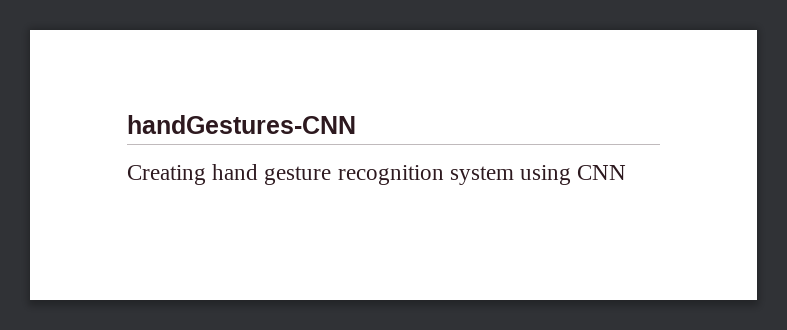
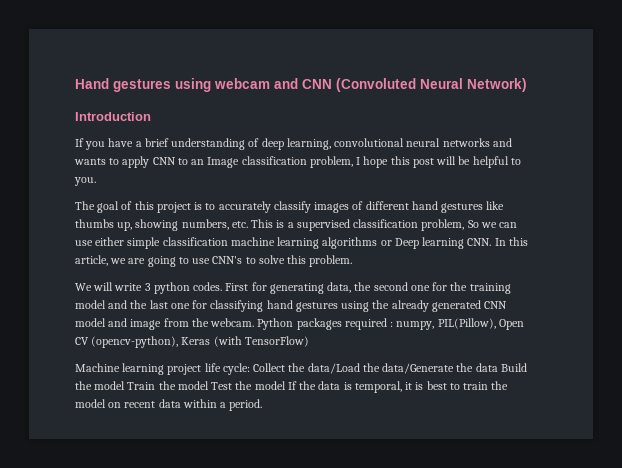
[127,115,356,134] [127,164,627,185] handGestures-CNN // Creating hand gesture recognition system using CNN -> [75,78,527,92] [75,112,151,121] [75,138,512,150] [74,156,521,168] [74,177,96,186] [75,201,505,213] [75,219,518,231] [75,237,528,249] [75,255,353,267] [75,282,511,294] [75,300,508,312] [75,318,524,330] [75,336,309,348] [75,363,527,375] [75,381,509,393] [75,399,263,411] Hand gestures using webcam and CNN (Convoluted Neural Network) // Introduction // If you have a brief understanding of deep learning, convolutional neural networks and wants to apply CNN to an Image classification problem, I hope this post will be helpful to you. // The goal of this project is to accurately classify images of different hand gestures like thumbs up, showing numbers, etc. This is a supervised classification problem, So we can use either simple classification machine learning algorithms or Deep learning CNN. In this article, we are going to use CNN's to solve this problem. // We will write 3 python codes. First for generating data, the second one for the training model and the last one for classifying hand gestures using the already generated CNN model and image from the webcam. Python packages required : numpy, PIL(Pillow), Open CV (opencv-python), Keras (with TensorFlow) // Machine learning project life cycle: Collect the data/Load the data/Generate the data Build the model Train the model Test the model If the data is temporal, it is best to train the model on recent data within a period.

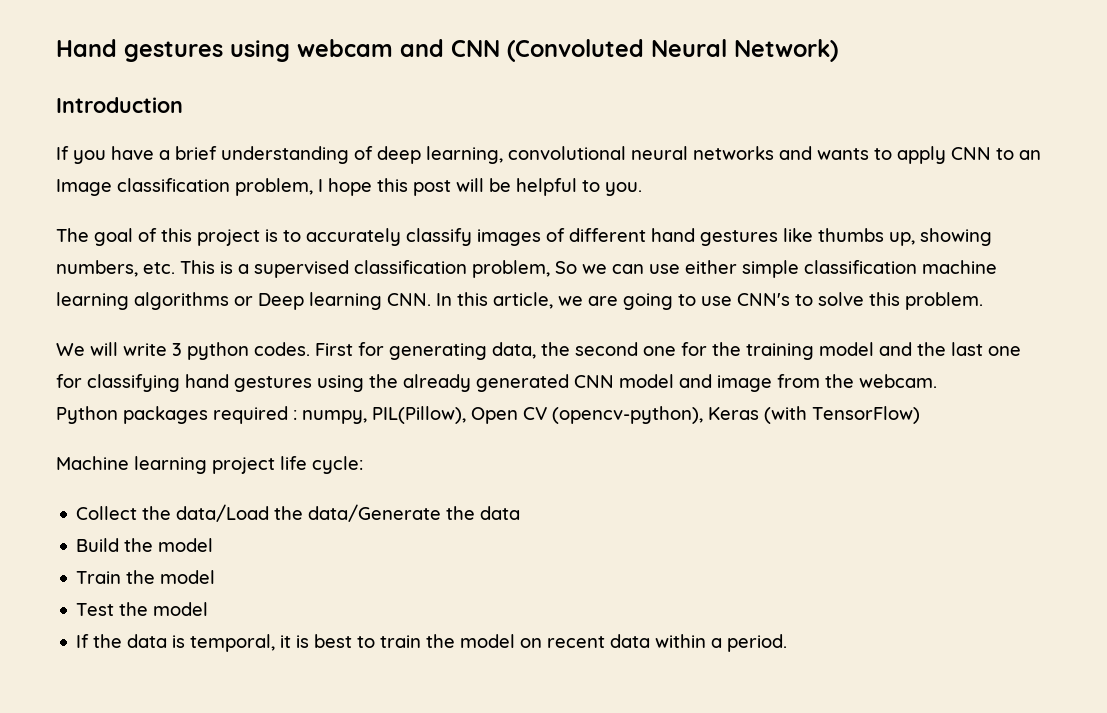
(255, 322) none -> (937, 381) //
(250, 369) none -> (363, 465) //
(498, 367) none -> (521, 513) //
(126, 385) none -> (214, 545) //
(209, 385) none -> (216, 577) //
(286, 385) none -> (209, 609) //

